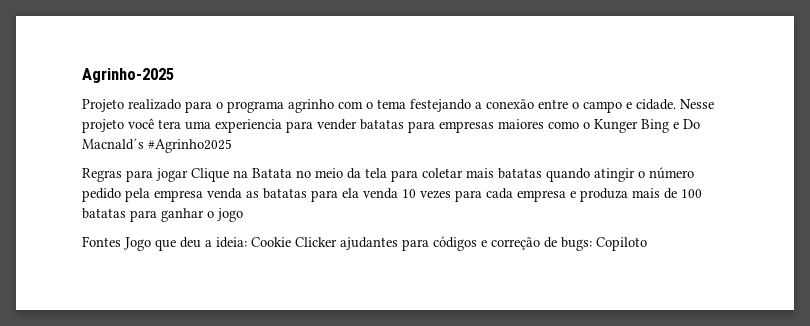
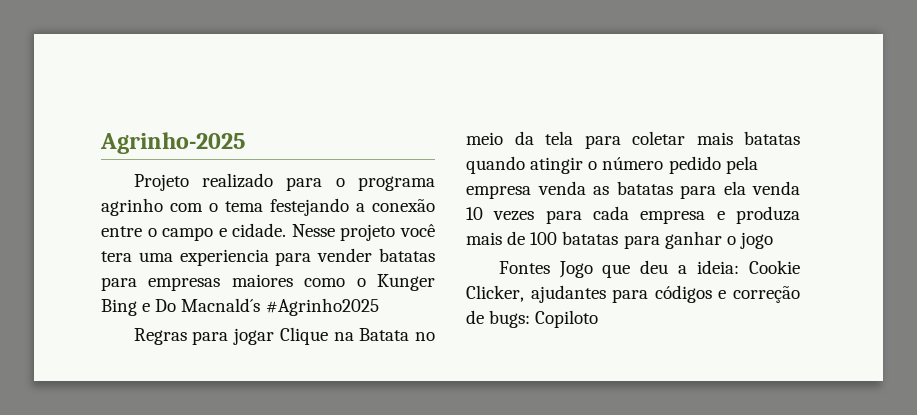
[295,237,337,247] Clicker -> [466,285,524,302] Clicker,

